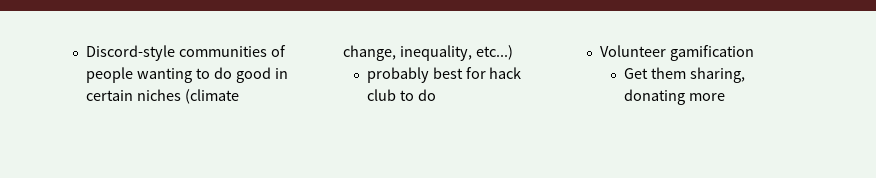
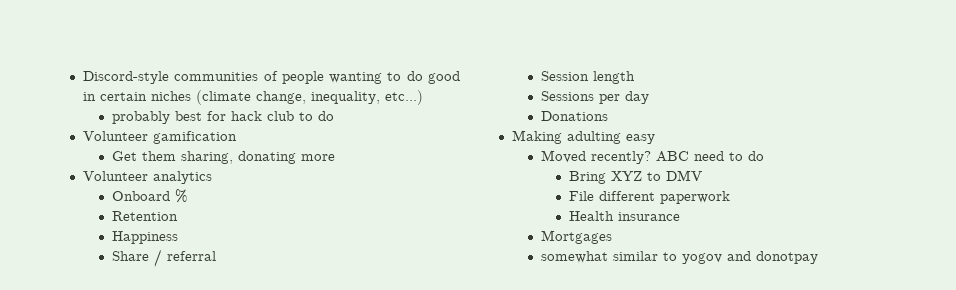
(725, 97) none -> [82,171,212,184] [111,189,188,203] [111,211,178,221] [111,231,178,244] [111,249,216,267] [540,71,635,84] [540,91,649,104] [540,111,608,121] [511,130,655,144] [540,150,764,164] [569,170,703,184] [569,191,731,204] [569,211,681,221] [540,230,612,244] [540,251,818,264] // Volunteer analytics // Onboard % // Retention // Happiness // Share / referral // Session length // Sessions per day // Donations // Making adulting easy // Moved recently? ABC need to do // Bring XYZ to DMV // File different paperwork // Health insurance // Mortgages // somewhat similar to yogov and donotpay

